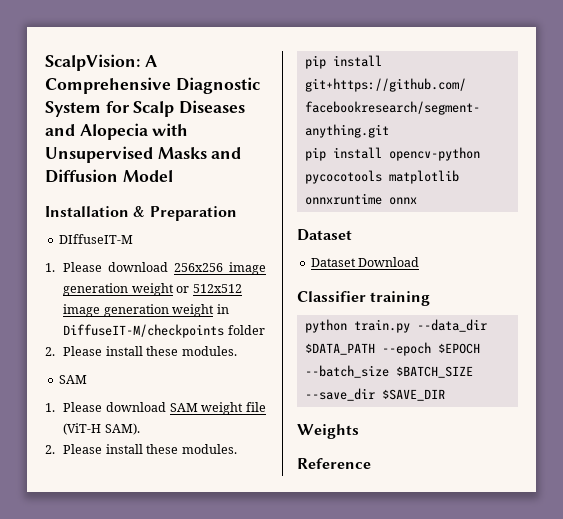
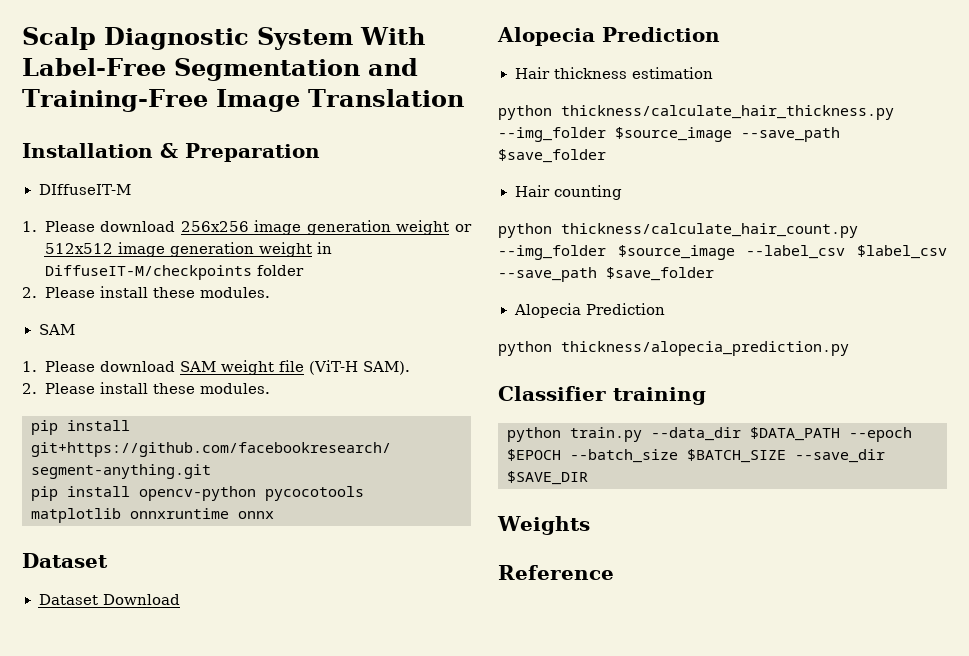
[45,54,157,71] [45,77,260,94] [45,100,246,117] [45,123,189,140] [45,146,242,163] [45,169,173,183] ScalpVision: A Comprehensive Diagnostic System for Scalp Diseases and Alopecia with Unsupervised Masks and Diffusion Model -> [22,27,425,50] [22,58,418,81] [22,89,464,112] Scalp Diagnostic System With Label-Free Segmentation and Training-Free Image Translation
(420, 262) none -> [497,27,720,46] [514,67,713,79] [498,105,894,120] [498,127,840,142] [498,149,606,163] [514,185,622,200] [498,223,858,238] [498,245,947,260] [498,267,714,282] [513,303,665,318] [498,341,849,356] // Alopecia Prediction // Hair thickness estimation // python thickness/calculate_hair_thickness.py --img_folder $source_image --save_path $save_folder // Hair counting // python thickness/calculate_hair_count.py --img_folder $source_image --label_csv $label_csv --save_path $save_folder // Alopecia Prediction // python thickness/alopecia_prediction.py

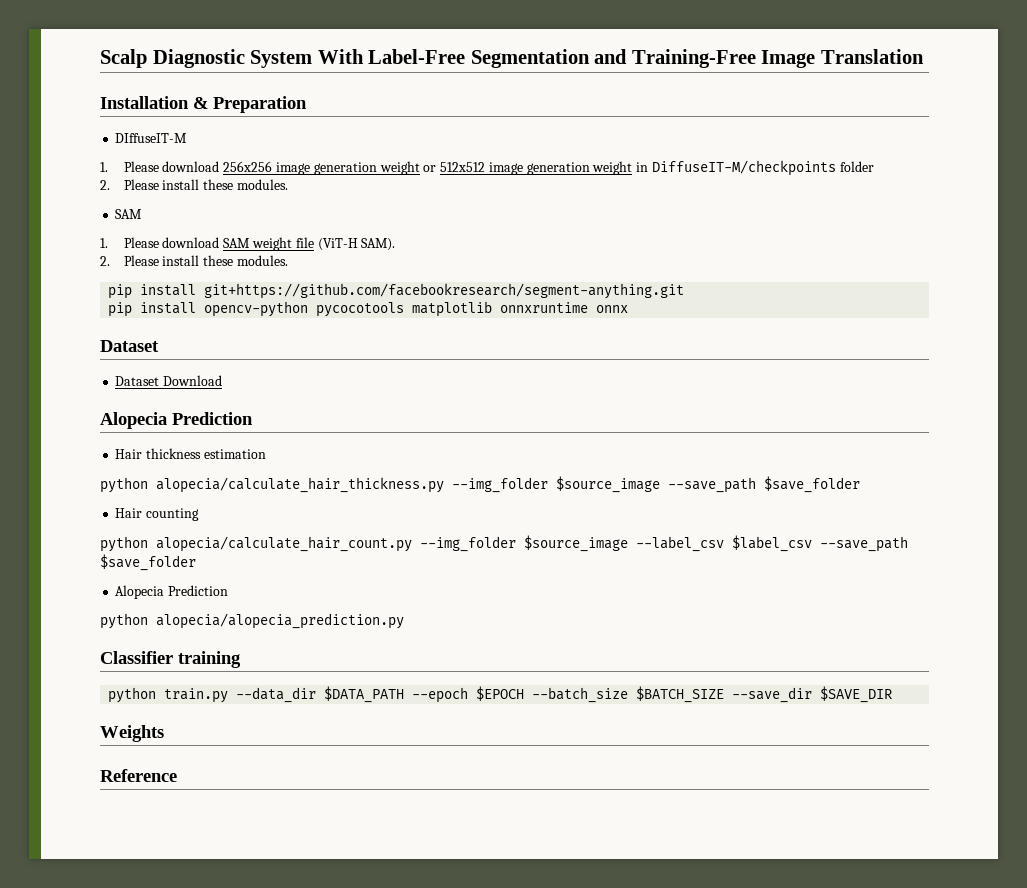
[561,105,894,120] thickness/calculate_hair_thickness.py -> [156,477,444,493] alopecia/calculate_hair_thickness.py
[561,223,858,238] thickness/calculate_hair_count.py -> [156,536,412,552] alopecia/calculate_hair_count.py
[561,341,849,356] thickness/alopecia_prediction.py -> [156,613,404,629] alopecia/alopecia_prediction.py

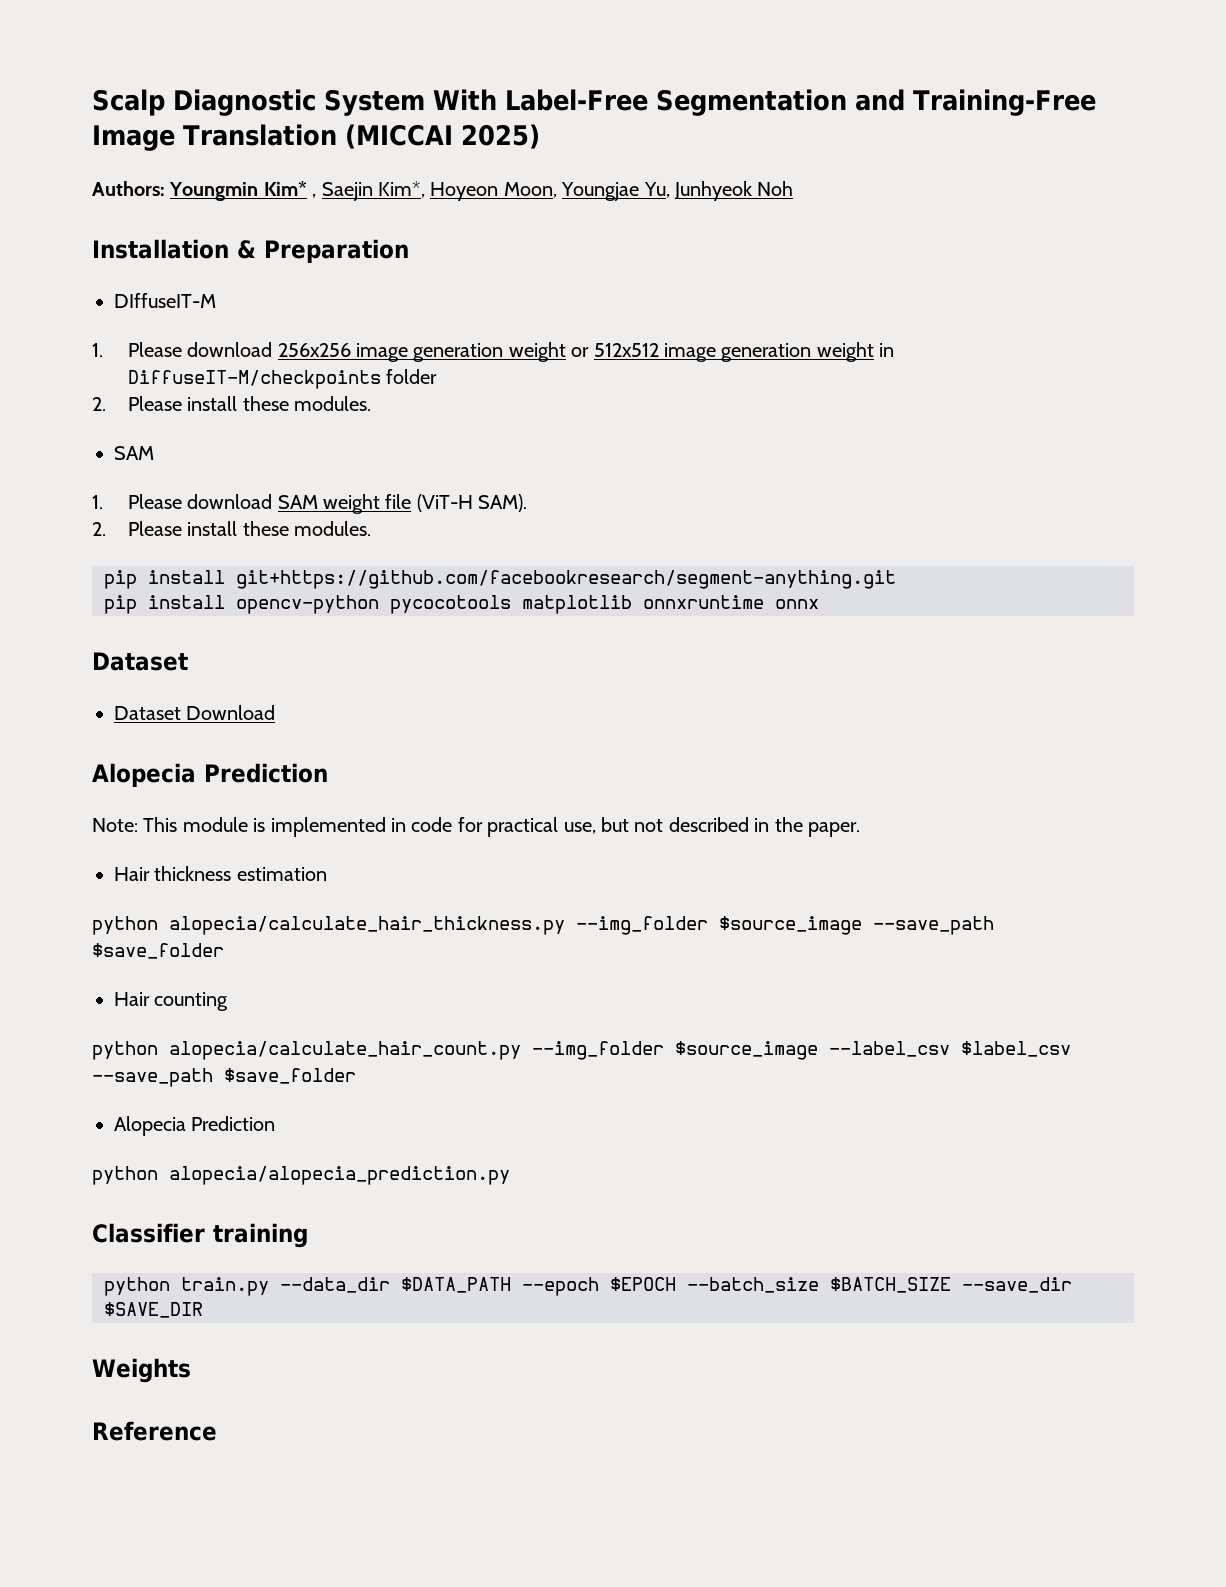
(924, 56) none -> [344,124,540,149] [92,181,794,201] (MICCAI 2025) // Authors: Youngmin Kim* , Saejin Kim*, Hoyeon Moon, Youngjae Yu, Junhyeok Noh
(253, 418) none -> [92,817,860,837] // Note: This module is implemented in code for practical use, but not described in the paper.

